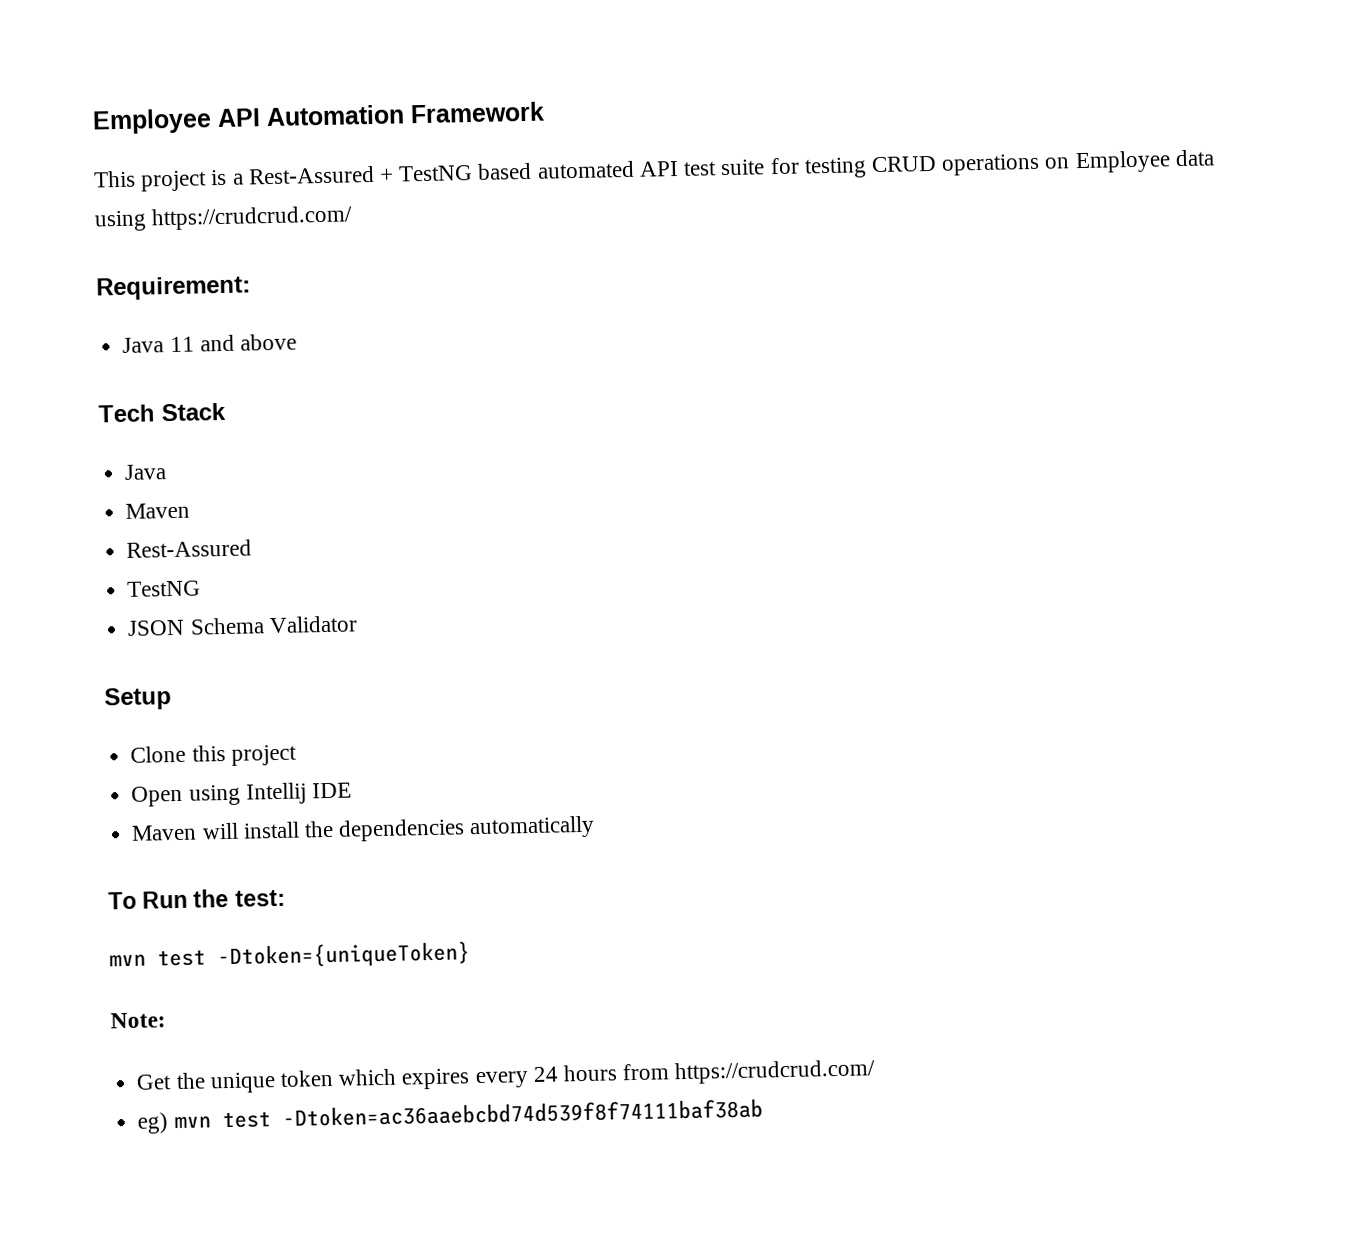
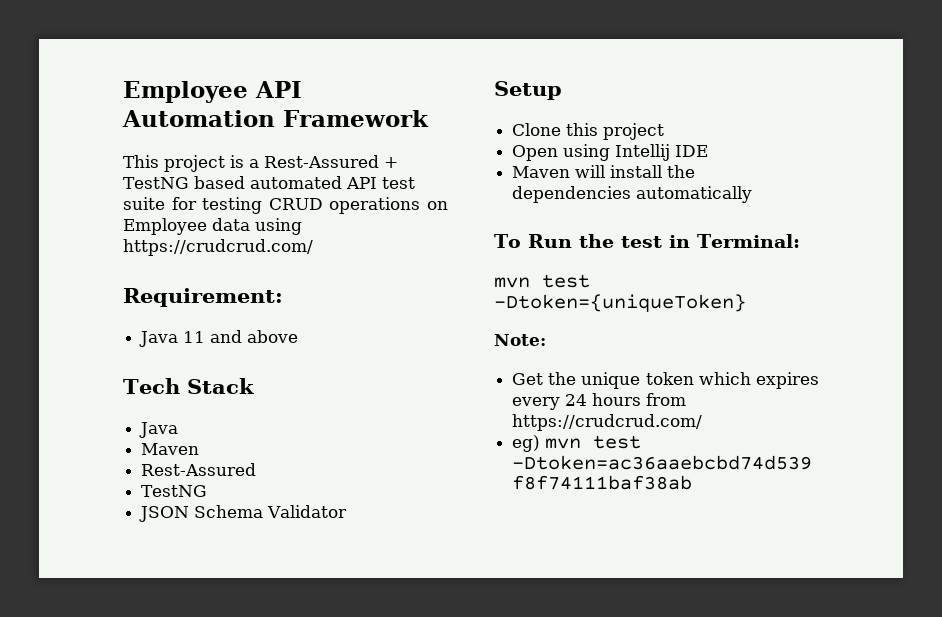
[234,889,286,907] test: -> [620,234,800,248] test in Terminal:

